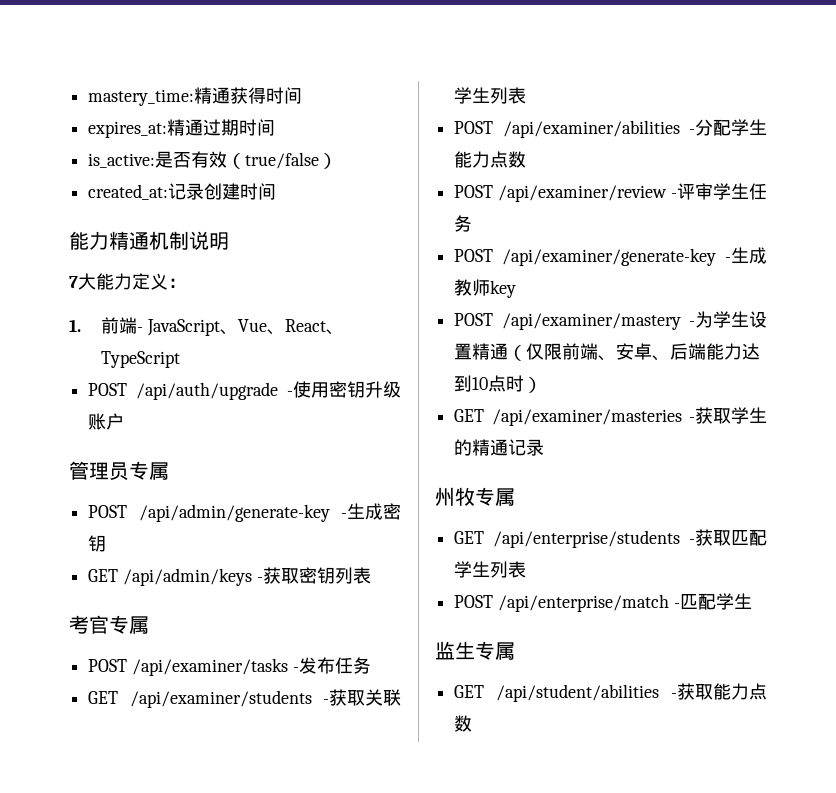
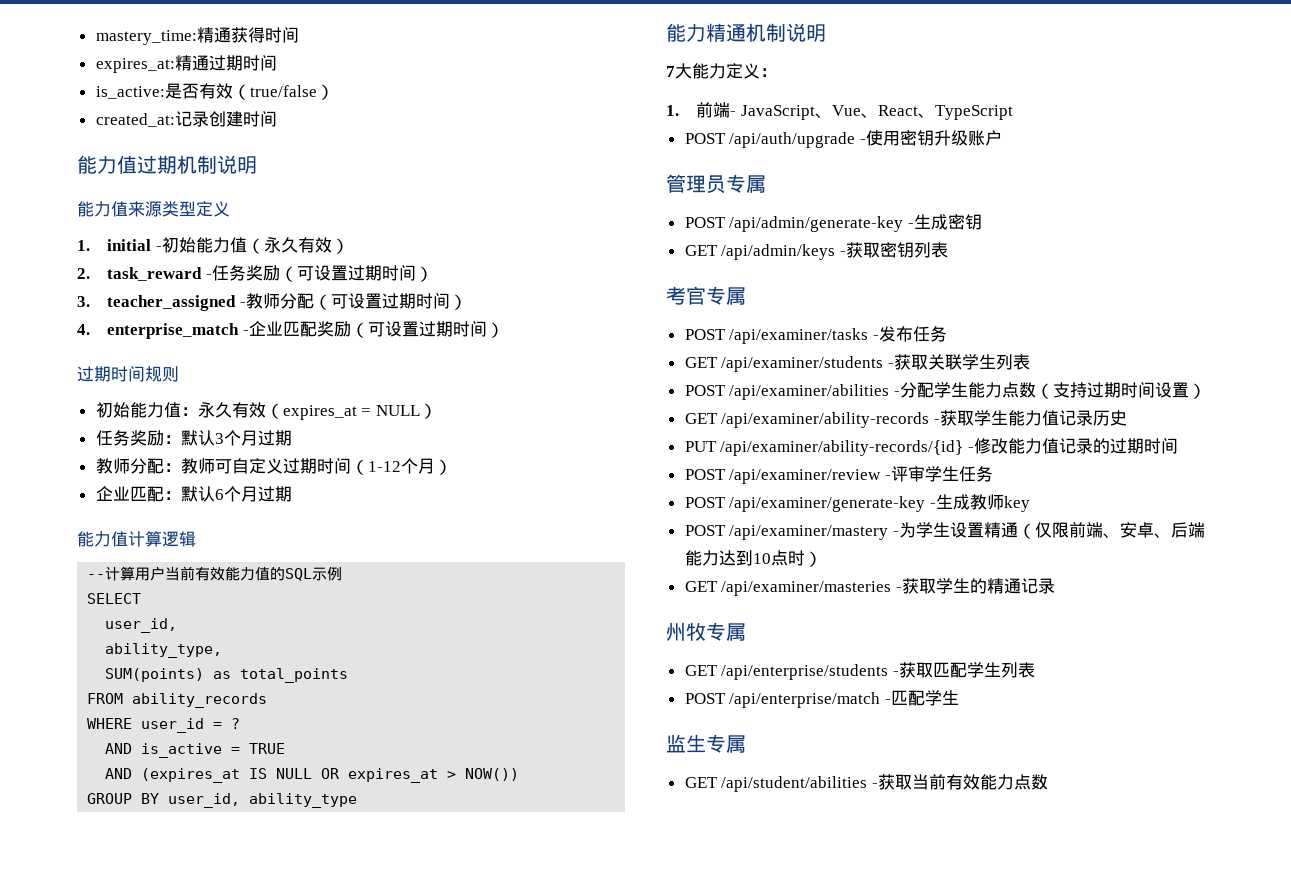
(277, 191) none -> [77,155,257,174] [77,201,230,217] [77,237,349,254] [77,265,433,282] [77,293,467,311] [77,321,504,339] [77,366,179,382] [95,402,437,420] [95,430,292,446] [95,458,452,475] [95,486,292,502] [77,531,196,547] [87,566,343,581] [87,593,142,604] [105,618,178,633] [105,643,223,658] [105,668,349,683] [87,693,268,708] [87,718,241,733] [105,743,286,758] [105,768,520,783] [87,793,358,808] // 能力值过期机制说明 // 能力值来源类型定义 // 1. initial -初始能力值（永久有效） // 2. task_reward -任务奖励（可设置过期时间） // 3. teacher_assigned -教师分配（可设置过期时间） // 4. enterprise_match -企业匹配奖励（可设置过期时间） // 过期时间规则 // 初始能力值：永久有效（expires_at = NULL） // 任务奖励：默认3个月过期 // 教师分配：教师可自定义过期时间（1-12个月） // 企业匹配：默认6个月过期 // 能力值计算逻辑 // --计算用户当前有效能力值的SQL示例 // SELECT // user_id, // ability_type, // SUM(points) as total_points // FROM ability_records // WHERE user_id = ? // AND is_active = TRUE // AND (expires_at IS NULL OR expires_at > NOW()) // GROUP BY user_id, ability_type
(527, 159) none -> [1035,382,1206,399] [684,410,1127,428] [684,438,1178,456] （支持过期时间设置） // GET /api/examiner/ability-records -获取学生能力值记录历史 // PUT /api/examiner/ability-records/{id} -修改能力值记录的过期时间
(713, 692) none -> [911,774,980,790] 当前有效

